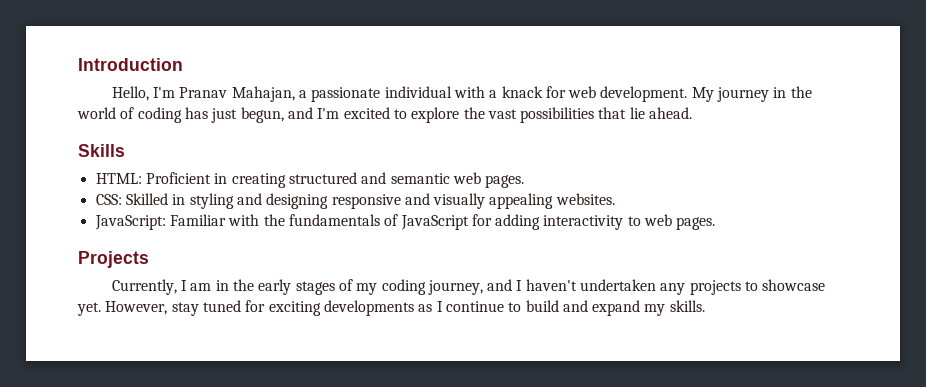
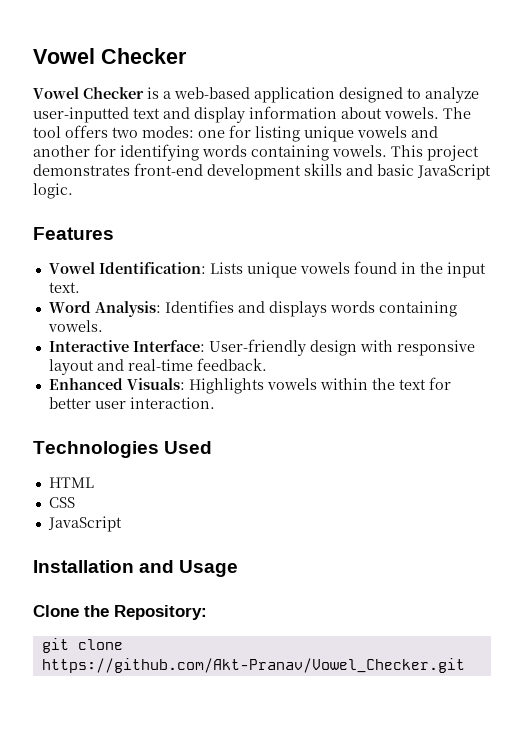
[78,58,183,71] [111,86,812,102] [77,107,693,123] [78,144,125,157] [95,172,525,188] [95,193,615,209] [94,214,716,230] [78,251,149,268] [111,279,826,295] [77,300,705,316] Introduction // Hello, I'm Pranav Mahajan, a passionate individual with a knack for web development. My journey in the world of coding has just begun, and I'm excited to explore the vast possibilities that lie ahead. // Skills // HTML: Proficient in creating structured and semantic web pages. // CSS: Skilled in styling and designing responsive and visually appealing websites. // JavaScript: Familiar with the fundamentals of JavaScript for adding interactivity to web pages. // Projects // Currently, I am in the early stages of my coding journey, and I haven't undertaken any projects to showcase yet. However, stay tuned for exciting developments as I continue to build and expand my skills. -> [33,48,187,64] [33,87,479,103] [33,106,471,123] [33,125,438,142] [33,144,479,161] [33,163,491,180] [33,183,73,199] [33,227,114,240] [48,261,486,278] [48,282,80,293] [48,300,457,317] [47,320,103,332] [48,339,475,356] [48,358,267,375] [48,377,451,394] [48,397,215,409] [33,441,213,458] [48,477,94,488] [48,497,75,508] [47,516,122,532] [33,560,239,577] [33,605,207,620] [41,638,123,653] [41,658,465,673] Vowel Checker // Vowel Checker is a web-based application designed to analyze user-inputted text and display information about vowels. The tool offers two modes: one for listing unique vowels and another for identifying words containing vowels. This project demonstrates front-end development skills and basic JavaScript logic. // Features // Vowel Identification: Lists unique vowels found in the input text. // Word Analysis: Identifies and displays words containing vowels. // Interactive Interface: User-friendly design with responsive layout and real-time feedback. // Enhanced Visuals: Highlights vowels within the text for better user interaction. // Technologies Used // HTML // CSS // JavaScript // Installation and Usage // Clone the Repository: // git clone https://github.com/Akt-Pranav/Vowel_Checker.git

